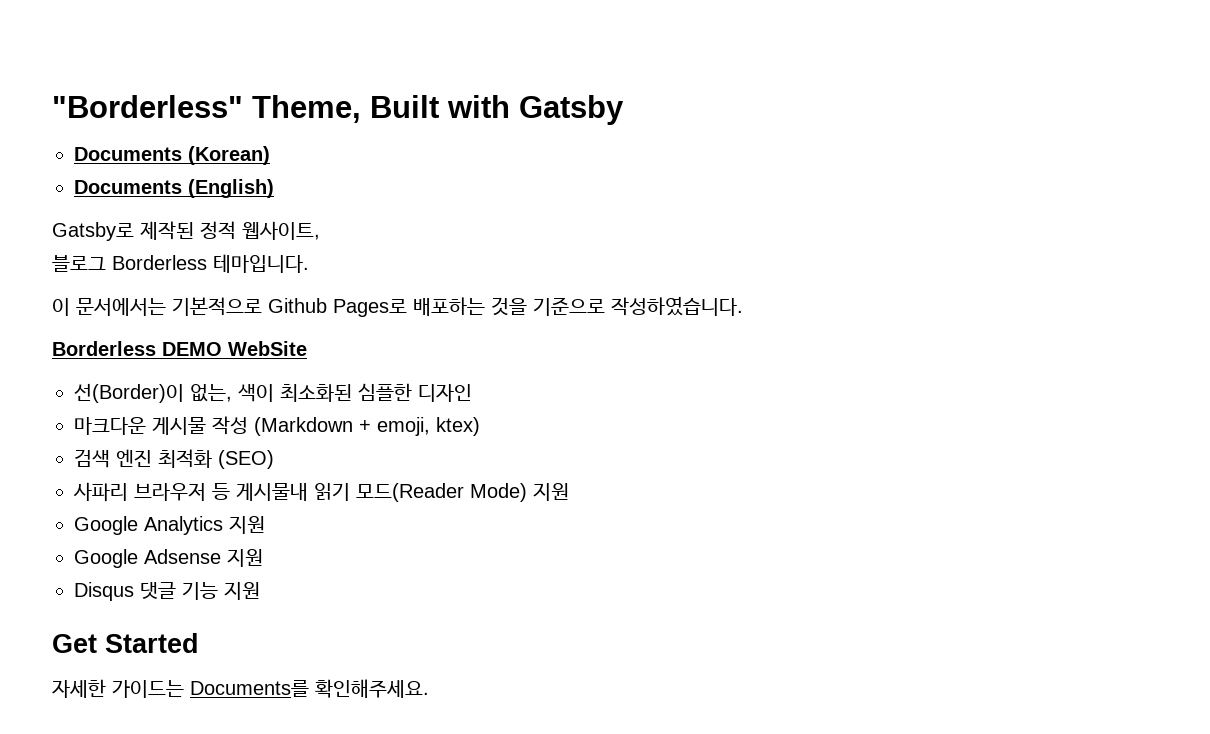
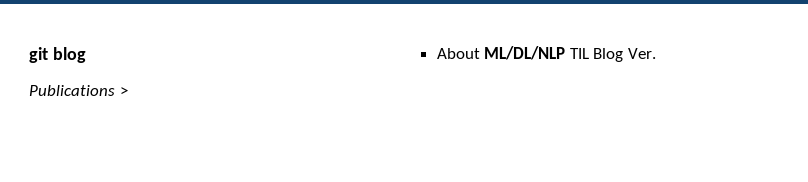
[52,95,624,125] [74,146,270,165] [74,179,274,198] [52,221,320,241] [52,254,309,273] [52,296,743,317] [52,341,307,356] [74,383,472,403] [74,416,480,436] [74,449,274,469] [73,482,569,502] [74,516,265,535] [74,549,263,568] [74,582,260,601] [52,633,199,653] [52,679,429,698] "Borderless" Theme, Built with Gatsby // Documents (Korean) // Documents (English) // Gatsby로 제작된 정적 웹사이트, // 블로그 Borderless 테마입니다. // 이 문서에서는 기본적으로 Github Pages로 배포하는 것을 기준으로 작성하였습니다. // Borderless DEMO WebSite // 선(Border)이 없는, 색이 최소화된 심플한 디자인 // 마크다운 게시물 작성 (Markdown + emoji, ktex) // 검색 엔진 최적화 (SEO) // 사파리 브라우저 등 게시물내 읽기 모드(Reader Mode) 지원 // Google Analytics 지원 // Google Adsense 지원 // Disqus 댓글 기능 지원 // Get Started // 자세한 가이드는 Documents를 확인해주세요. -> [29,47,86,63] [29,85,128,96] [436,46,657,62] git blog // Publications > // About ML/DL/NLP TIL Blog Ver.

